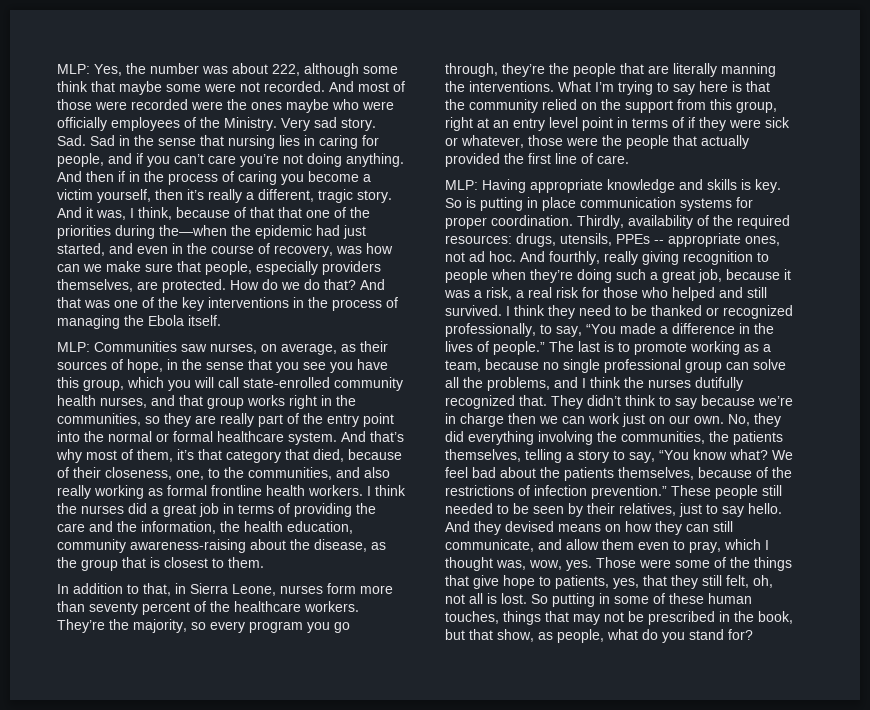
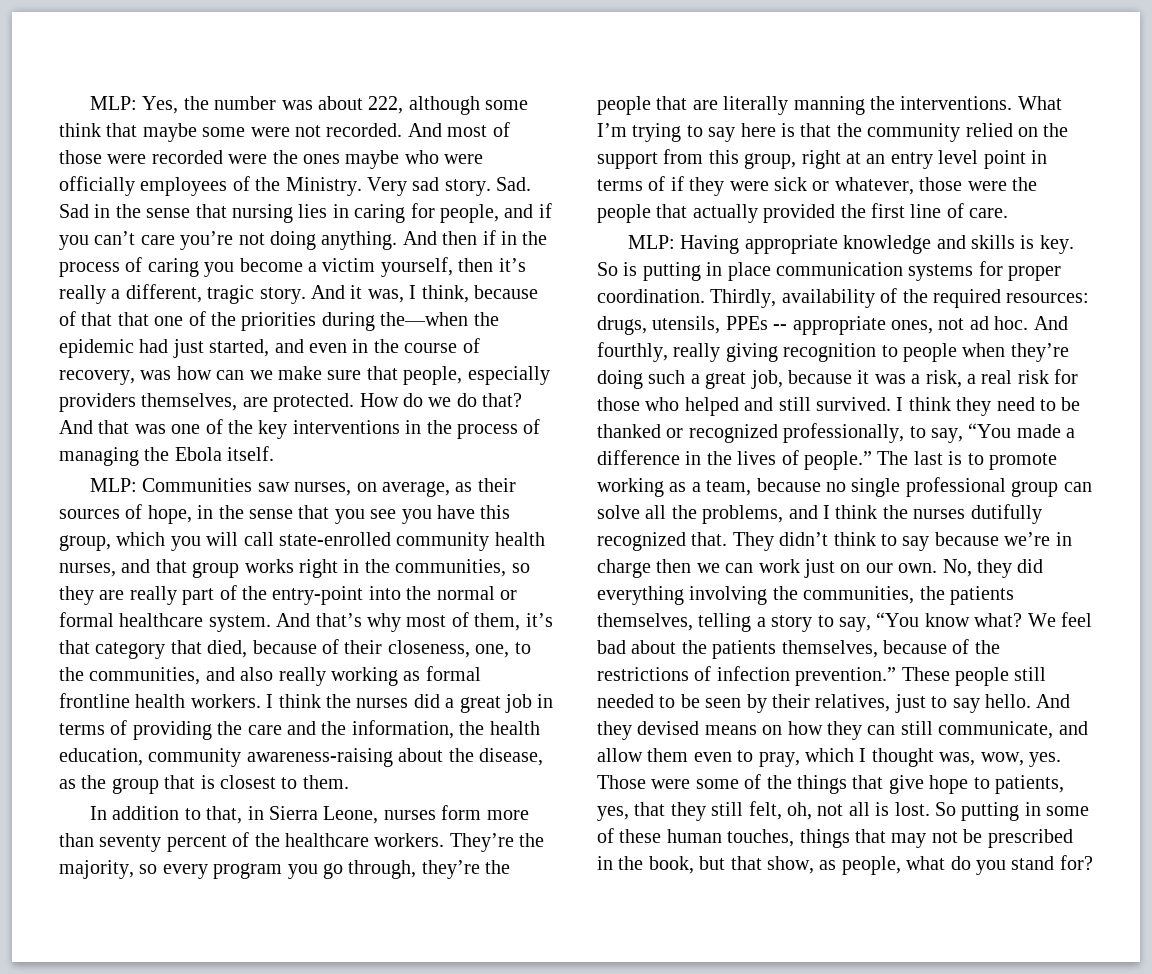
[327,413,394,427] entry point -> [272,586,364,605] entry-point

